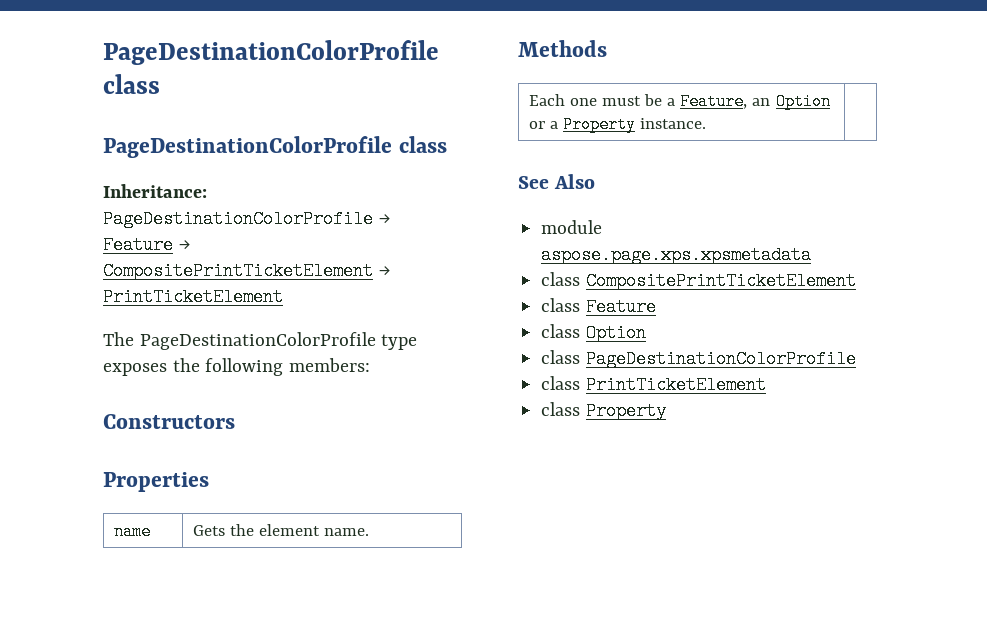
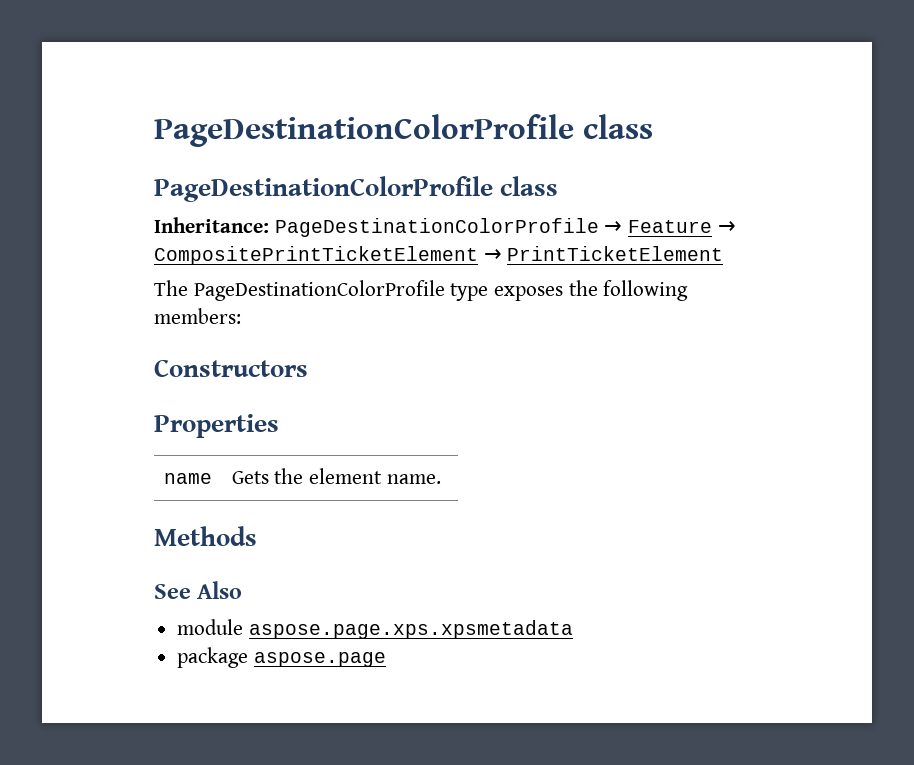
[528,93,831,110] [528,116,707,133] [518,174,596,189] [541,220,603,234] [541,246,812,264] [541,272,856,290] [541,298,656,316] [541,324,646,342] [541,350,856,368] [541,376,766,394] [541,402,666,420] // Each one must be a Feature, an Option or a Property instance. | // See Also // module aspose.page.xps.xpsmetadata // class CompositePrintTicketElement // class Feature // class Option // class PageDestinationColorProfile // class PrintTicketElement // class Property -> [154,581,243,599] [177,619,573,639] [177,647,386,668] // See Also // module aspose.page.xps.xpsmetadata // package aspose.page

